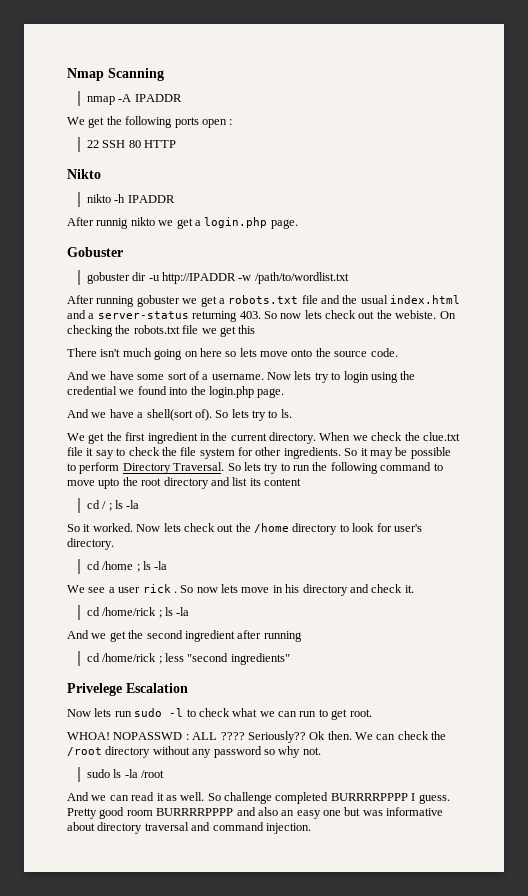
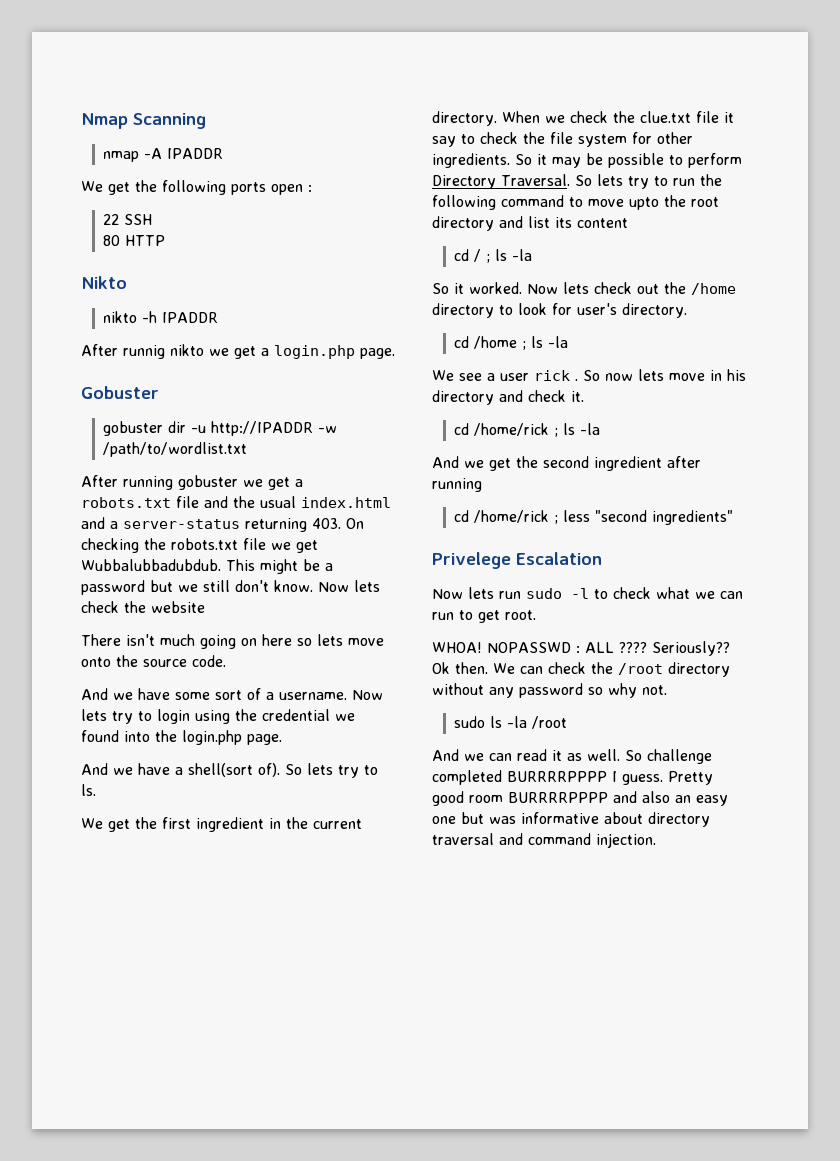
(126, 144) none -> (153, 219) //
[263,310,437,319] So now lets check out the webiste. -> (341, 523) none
[238,325,256,334] this -> [81,559,333,574] [81,580,380,595] [81,601,205,613] Wubbalubbadubdub. This might be a password but we still don't know. Now lets check the website

